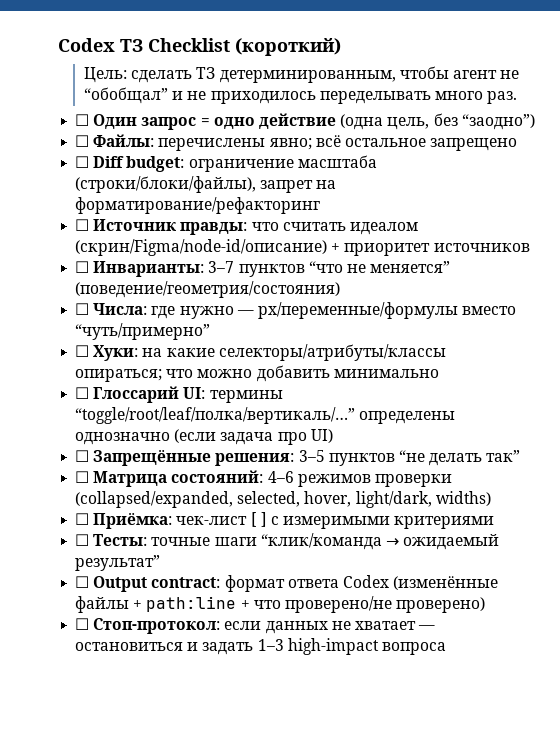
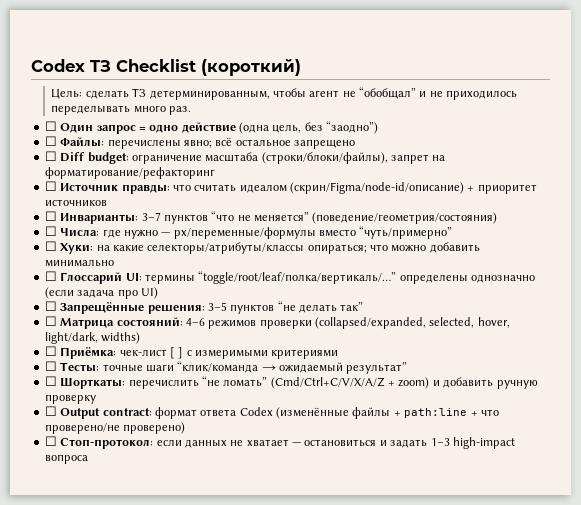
(161, 563) none -> [44,376,538,389] [44,394,96,404] // ☐ Шорткаты: перечислить “не ломать” (Cmd/Ctrl+C/V/X/A/Z + zoom) и добавить ручную проверку

